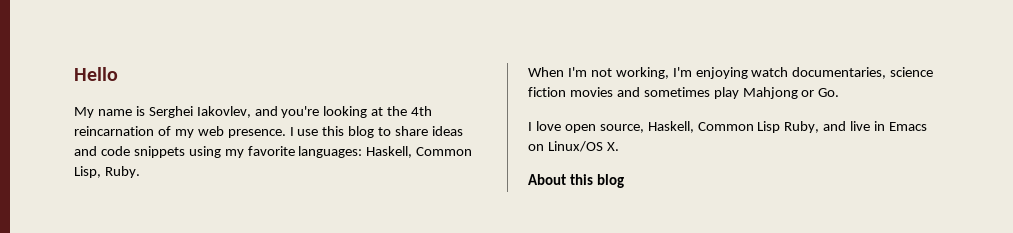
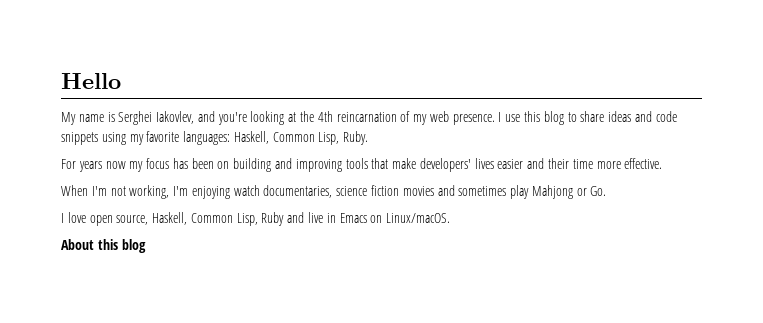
(140, 172) none -> [61,158,663,172] // For years now my focus has been on building and improving tools that make developers' lives easier and their time more effective.
[757,121,820,133] Lisp Ruby, -> [236,212,285,226] Lisp, Ruby
[547,141,619,152] Linux/OS X. -> [386,213,451,223] Linux/macOS.

